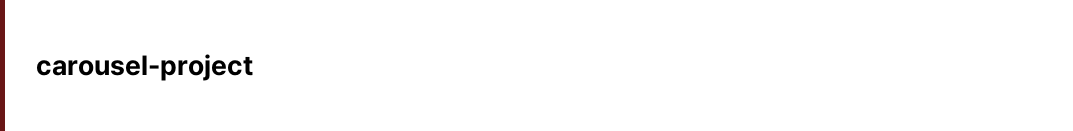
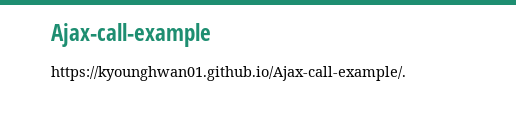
[36,54,253,81] carousel-project -> [51,23,211,47] [51,66,406,81] Ajax-call-example // https://kyounghwan01.github.io/Ajax-call-example/.

